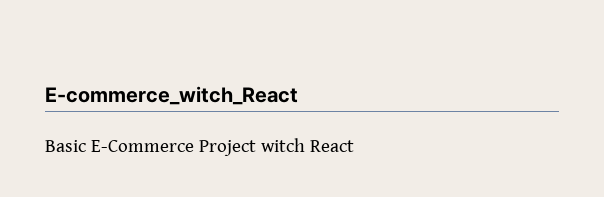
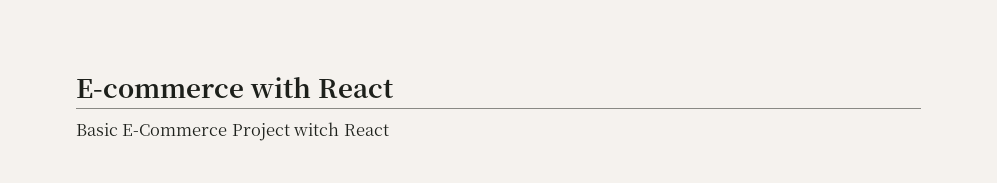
[45,86,298,105] E-commerce_witch_React -> [76,77,395,98] E-commerce with React

